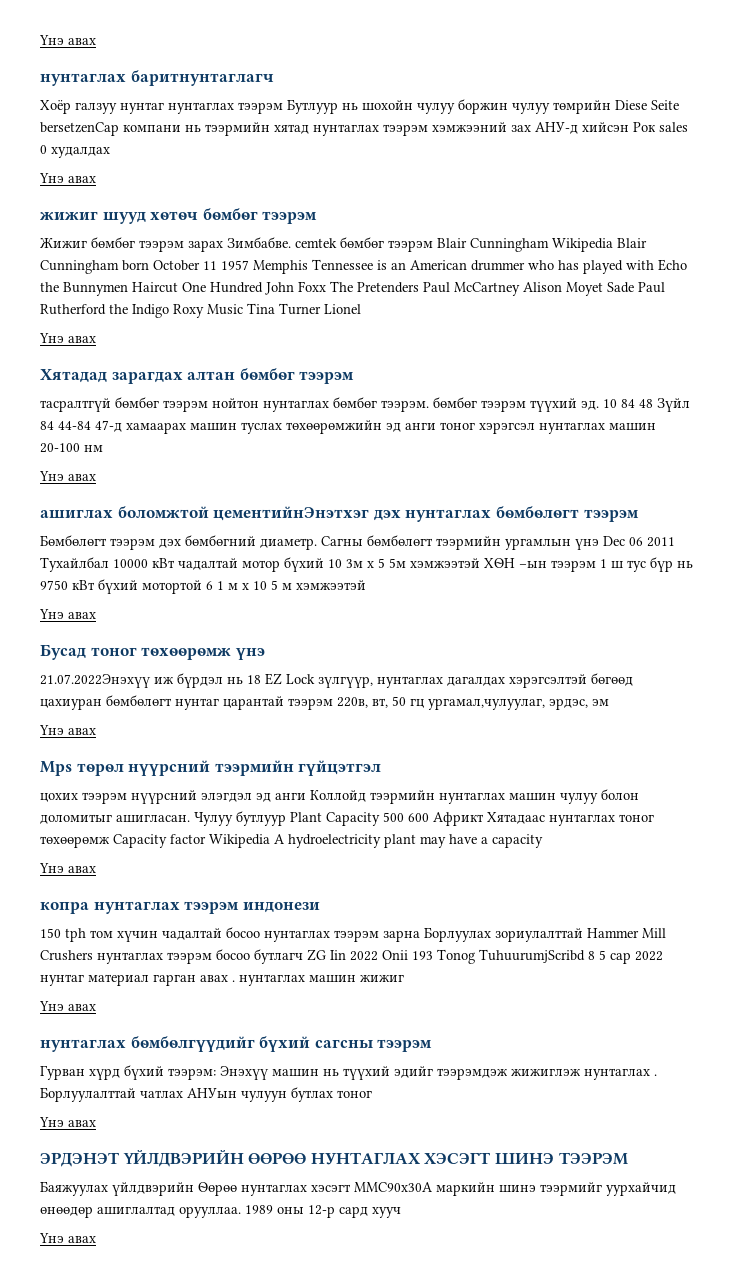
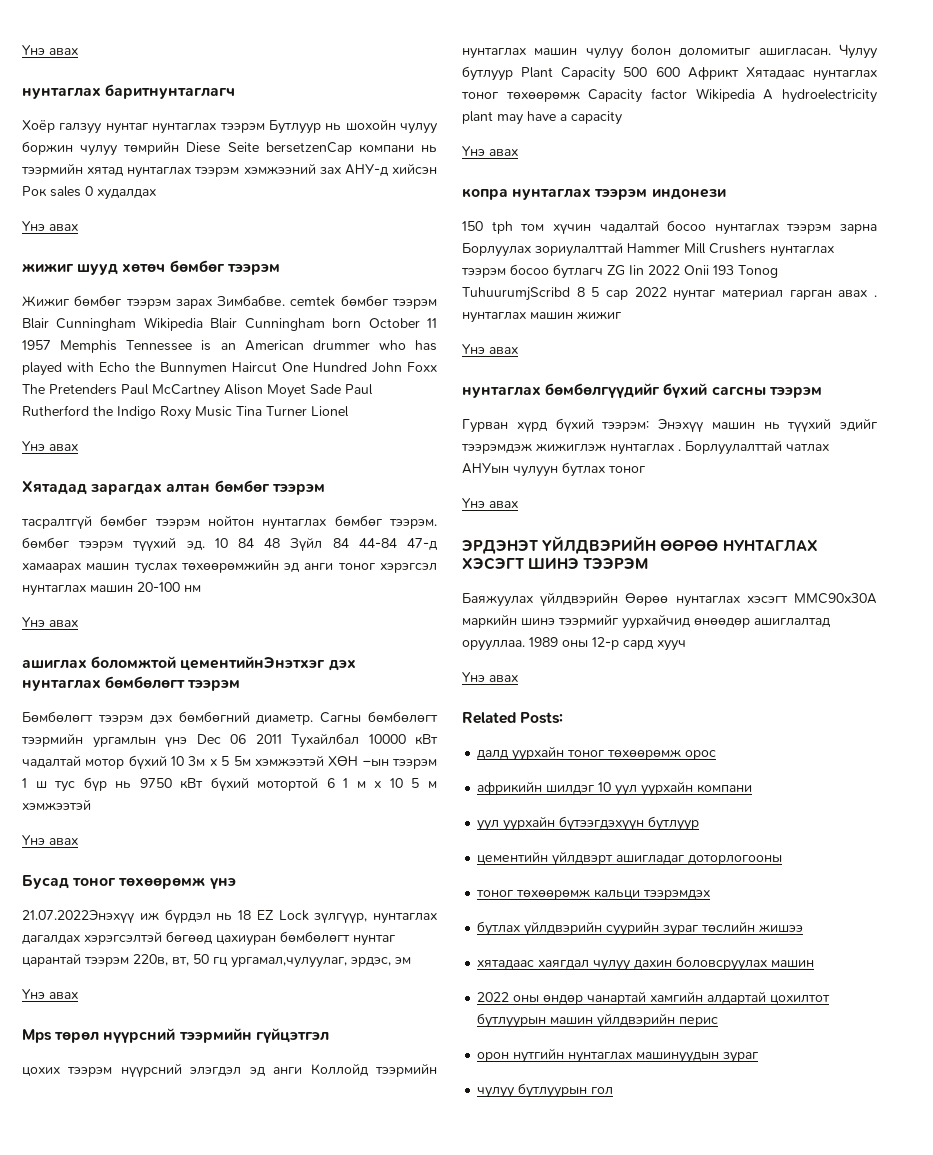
(96, 1239) none -> [462,712,564,724] [477,746,717,761] [477,781,753,796] [477,816,700,831] [477,851,783,865] [476,889,711,900] [477,921,804,936] [477,956,815,971] [477,991,831,1005] [477,1013,719,1028] [477,1048,759,1063] [477,1083,614,1098] // Related Posts: // далд уурхайн тоног төхөөрөмж орос // африкийн шилдэг 10 уул уурхайн компани // уул уурхайн бүтээгдэхүүн бутлуур // цементийн үйлдвэрт ашигладаг доторлогооны // тоног төхөөрөмж кальци тээрэмдэх // бутлах үйлдвэрийн суурийн зураг төслийн жишээ // хятадаас хаягдал чулуу дахин боловсруулах машин // 2022 оны өндөр чанартай хамгийн алдартай цохилтот бутлуурын машин үйлдвэрийн перис // орон нутгийн нунтаглах машинуудын зураг // чулуу бутлуурын гол

